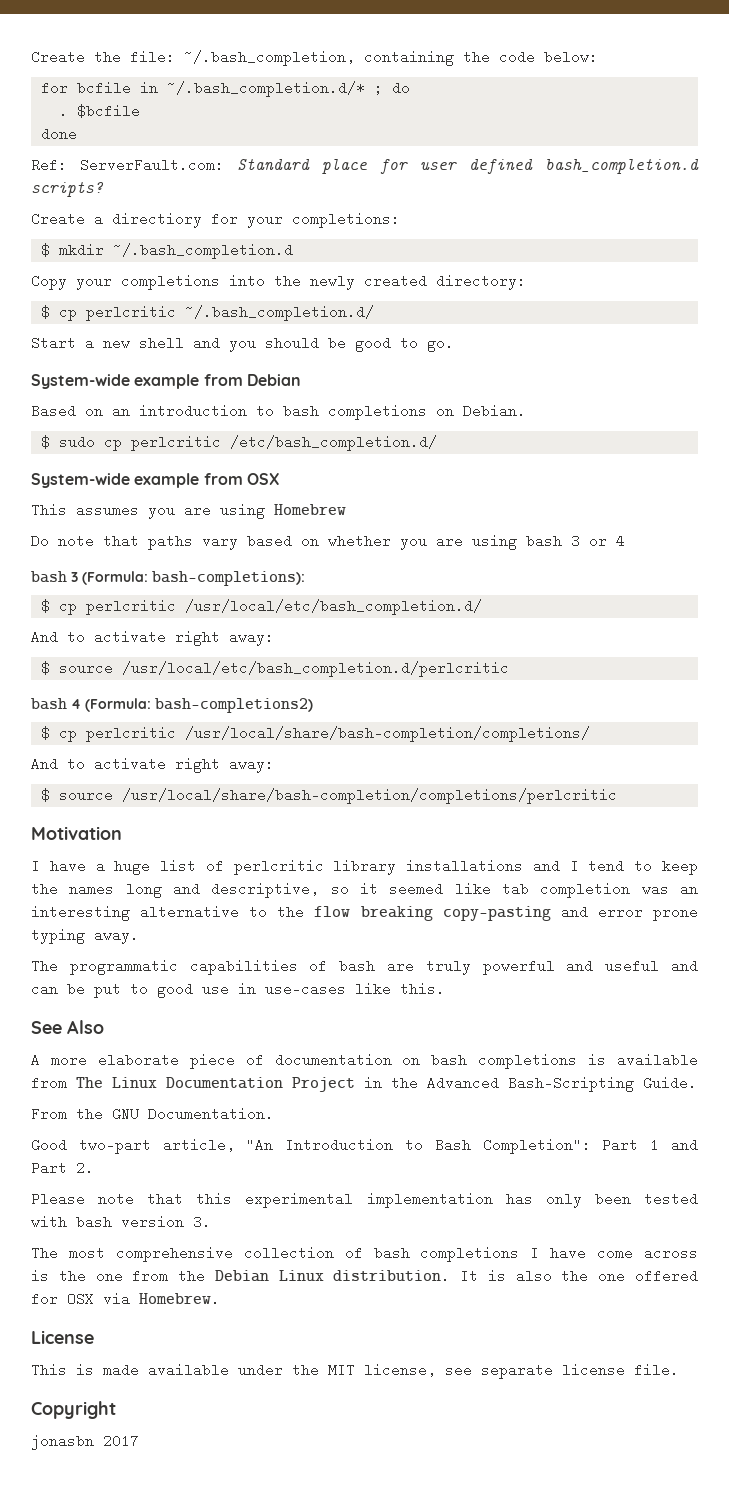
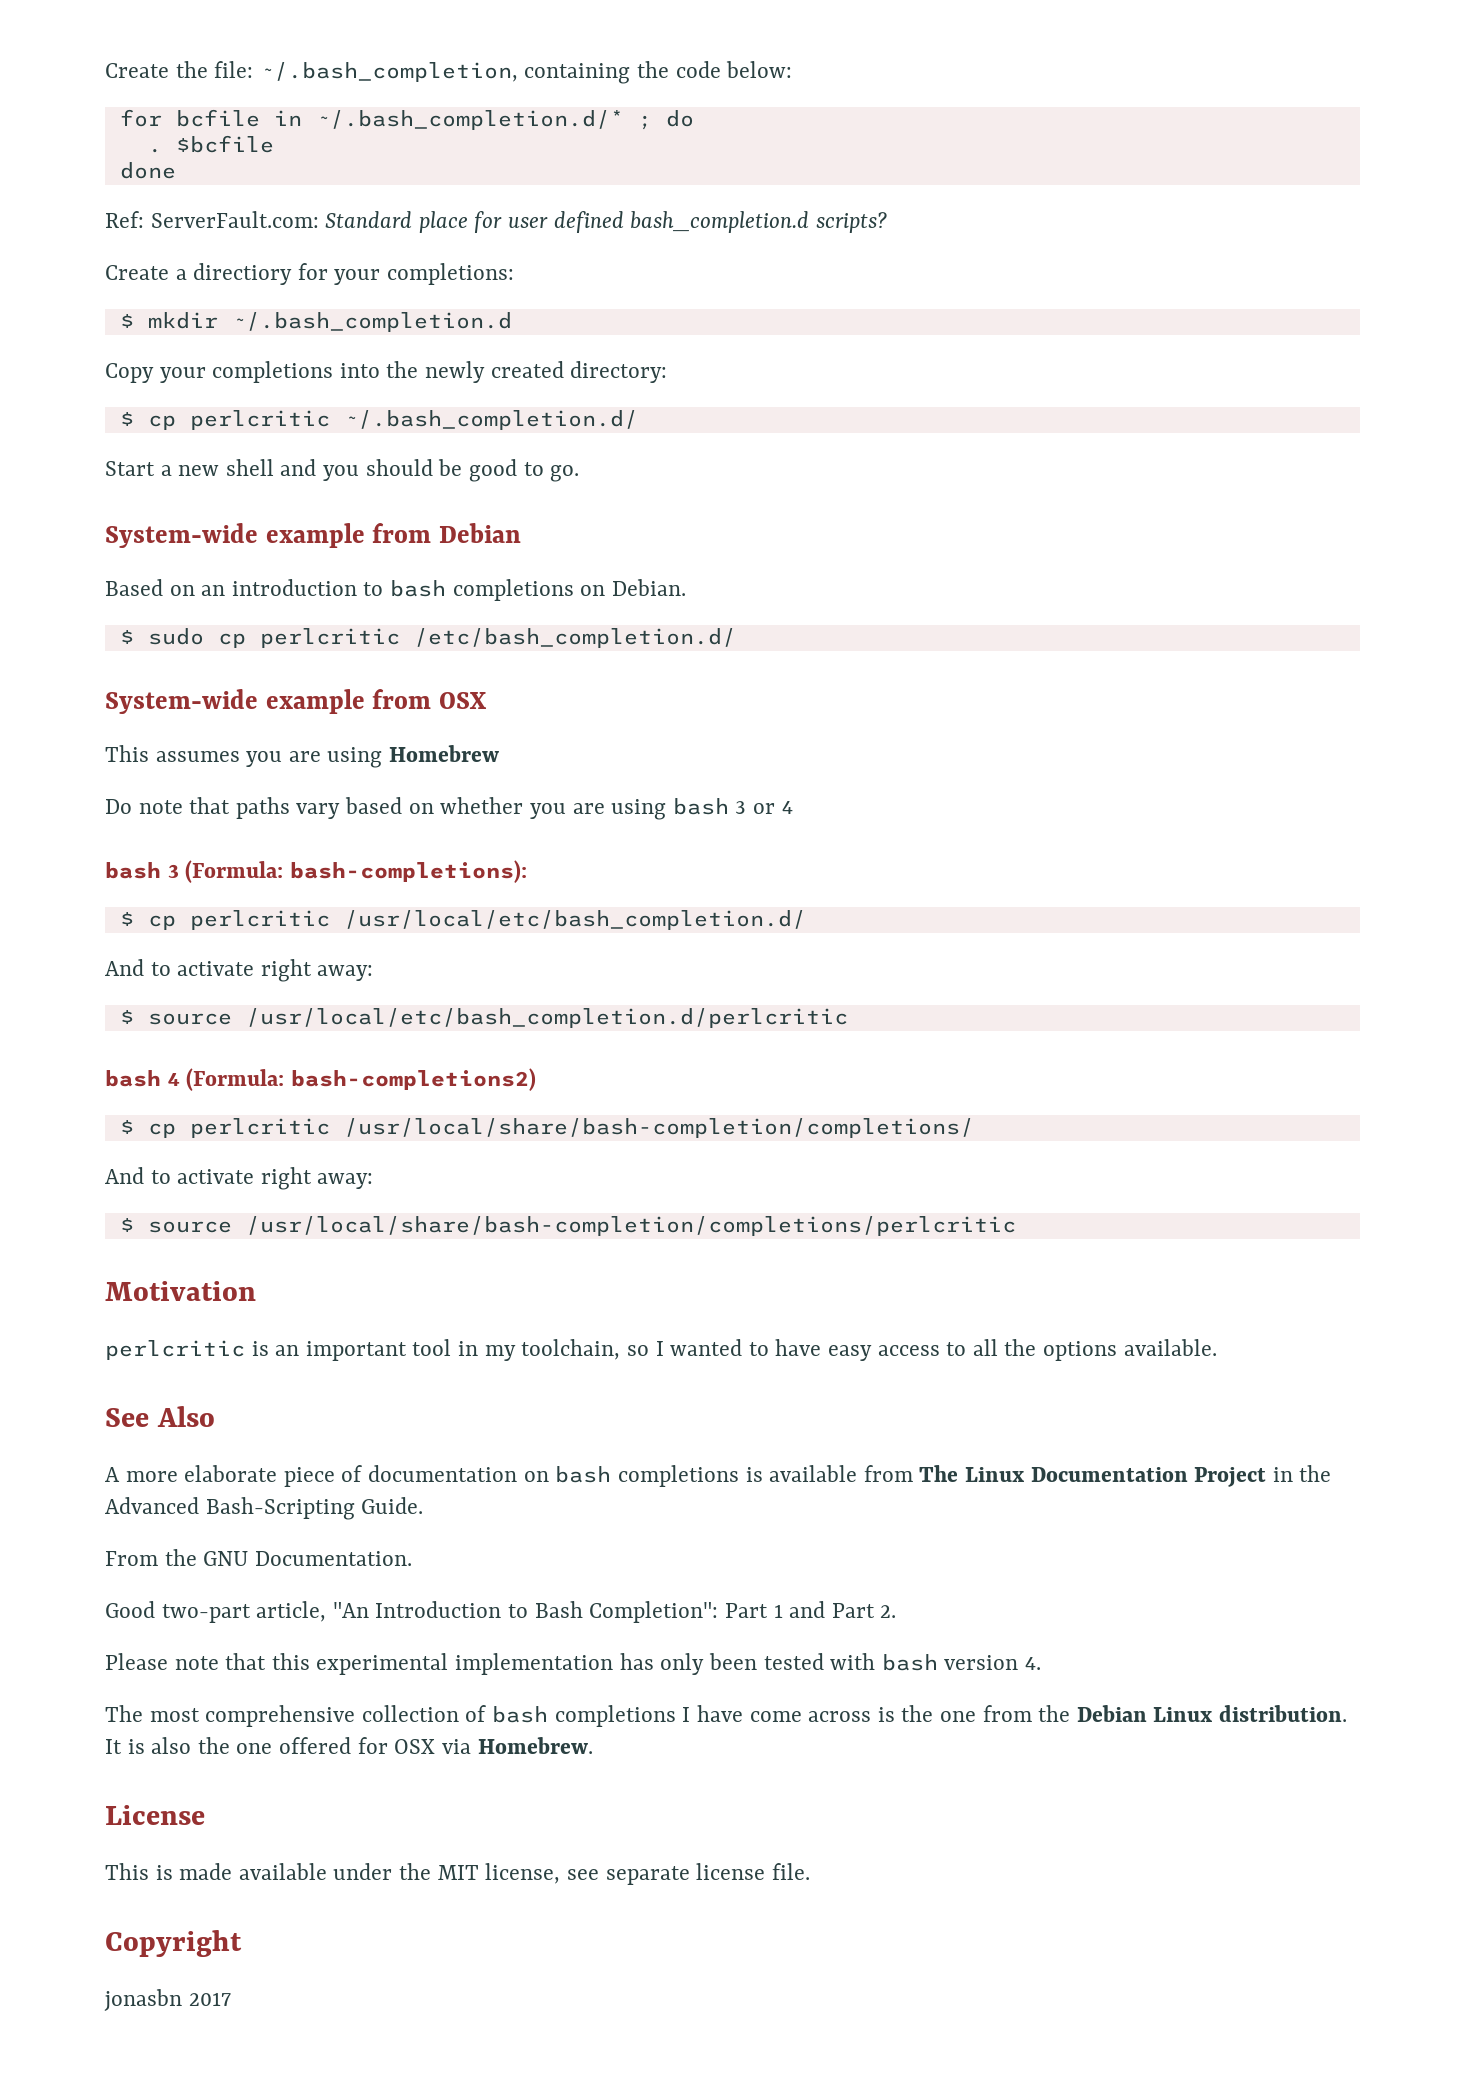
[31,859,698,875] [31,882,698,898] [31,905,698,921] [31,928,139,944] [31,959,698,975] [31,982,445,998] I have a huge list of perlcritic library installations and I tend to keep the names long and descriptive, so it seemed like tab completion was an interesting alternative to the flow breaking copy-pasting and error prone typing away. // The programmatic capabilities of bash are truly powerful and useful and can be put to good use in use-cases like this. -> [105,1339,1217,1361] perlcritic is an important tool in my toolchain, so I wanted to have easy access to all the options available.
[193,1215,211,1229] 3. -> [1024,1657,1041,1670] 4.

